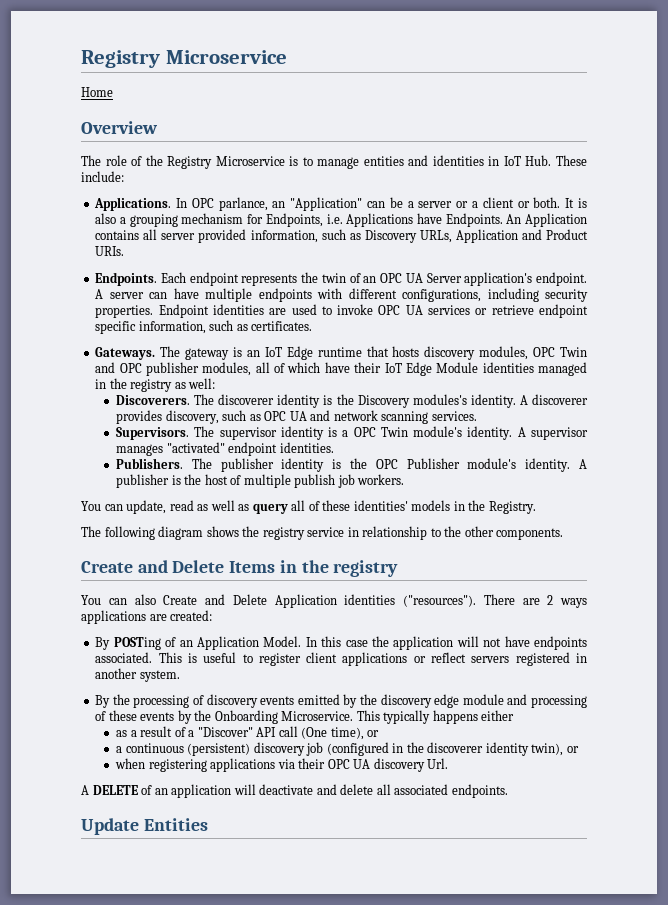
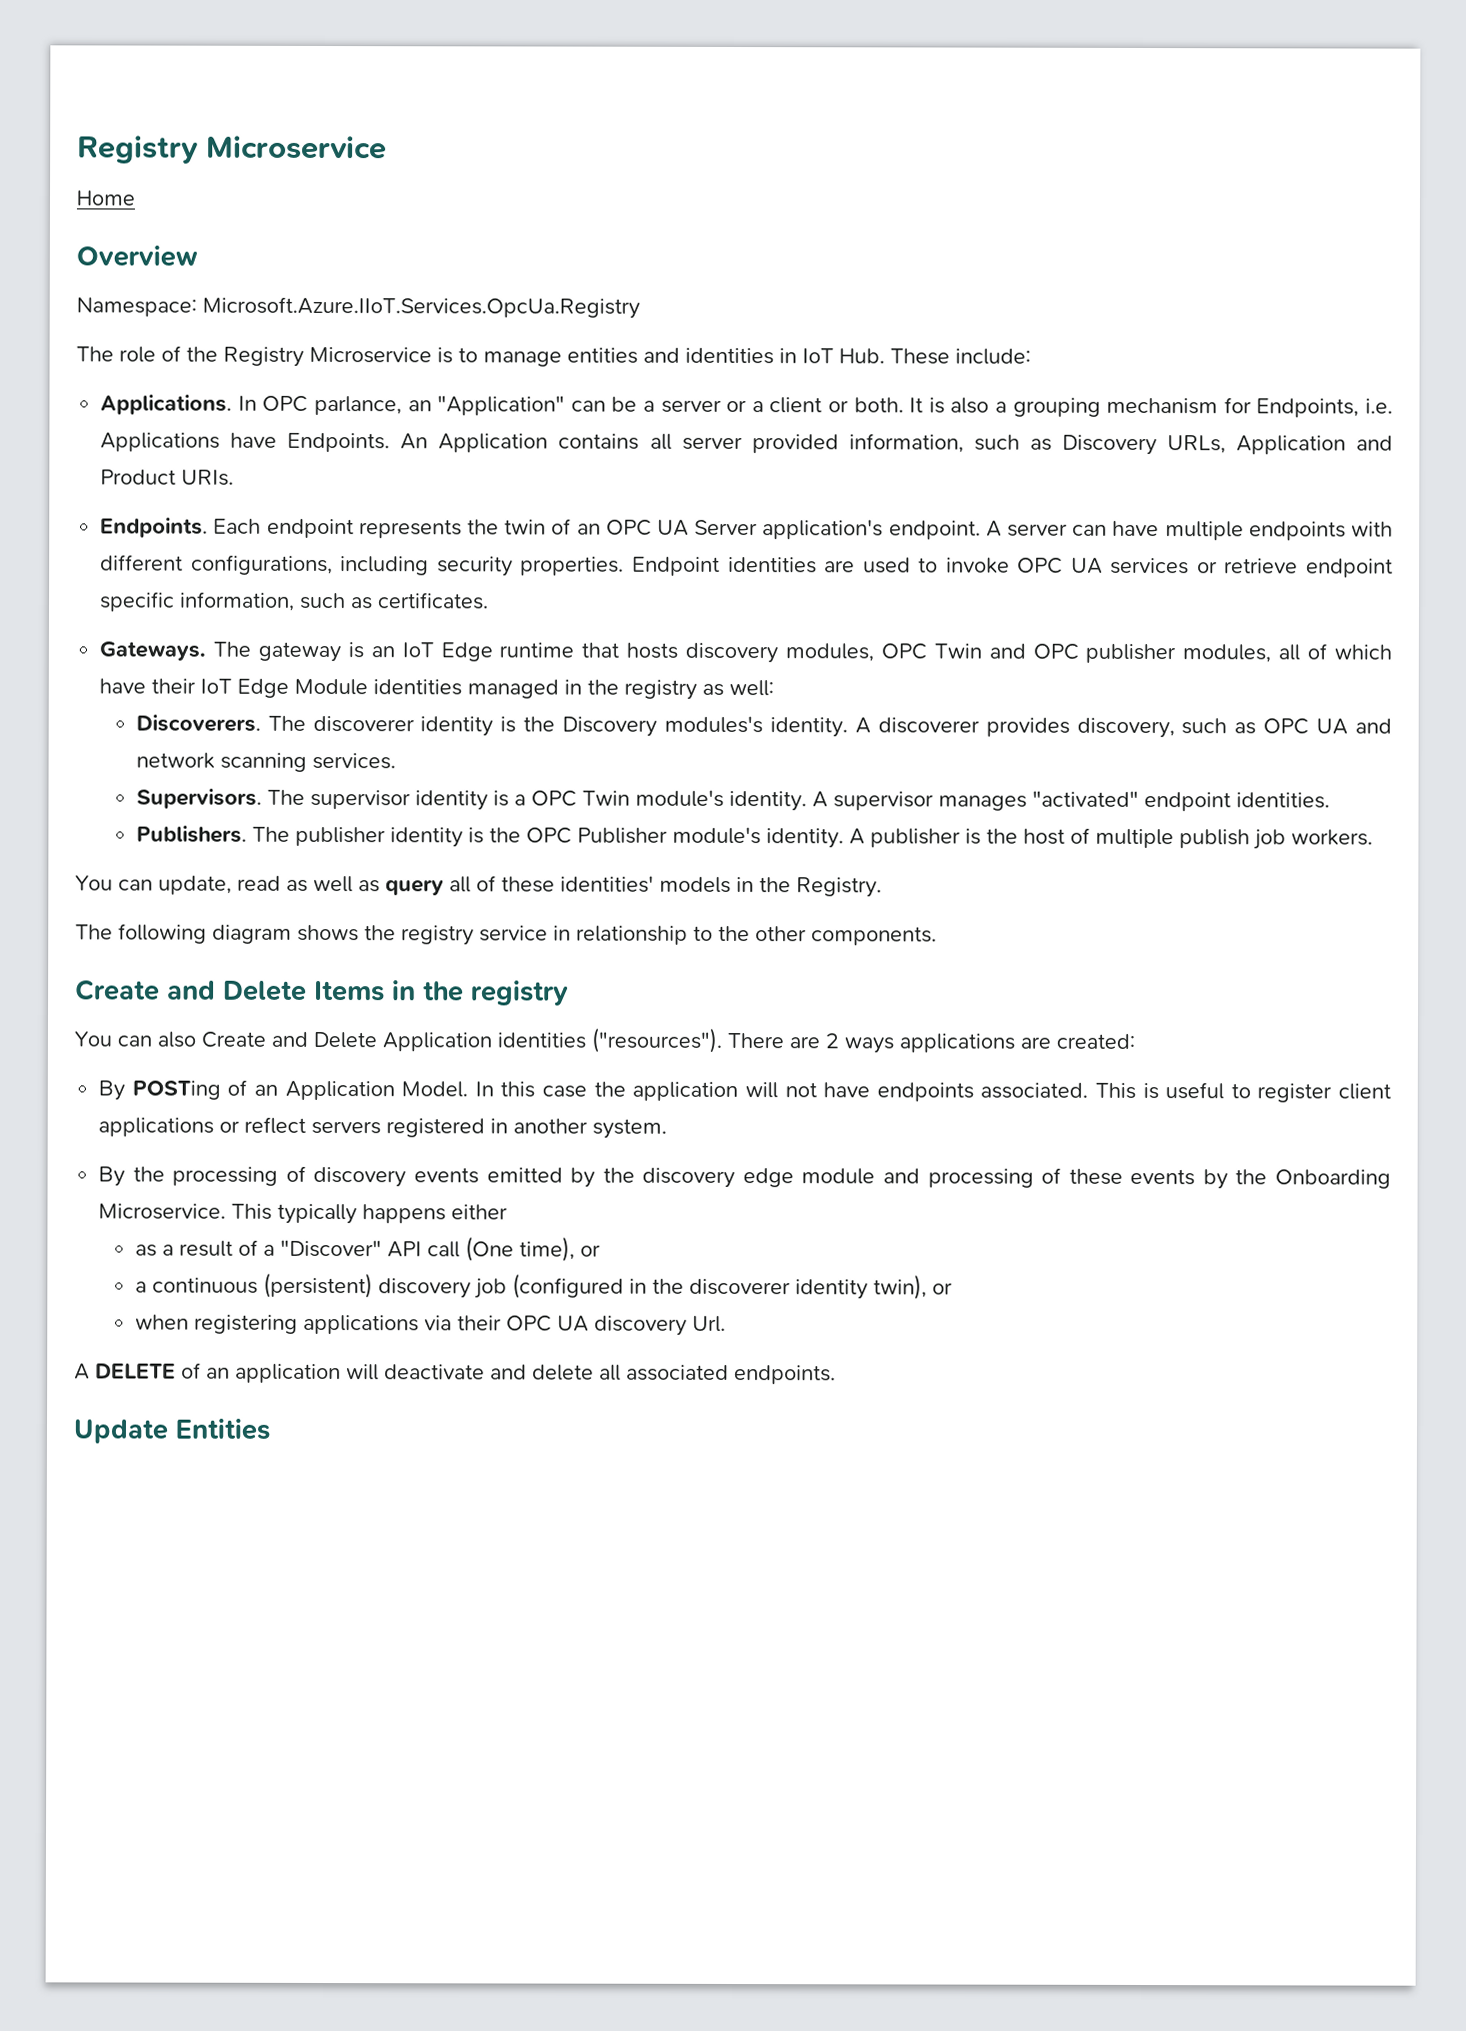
(158, 127) none -> [76,296,640,319] // Namespace: Microsoft.Azure.IIoT.Services.OpcUa.Registry

